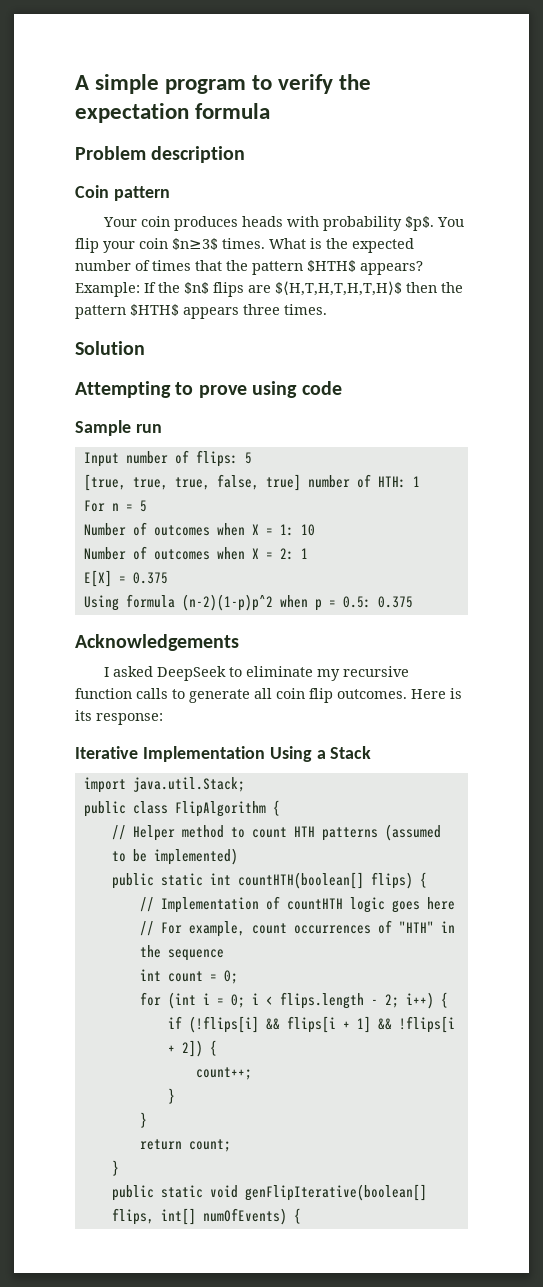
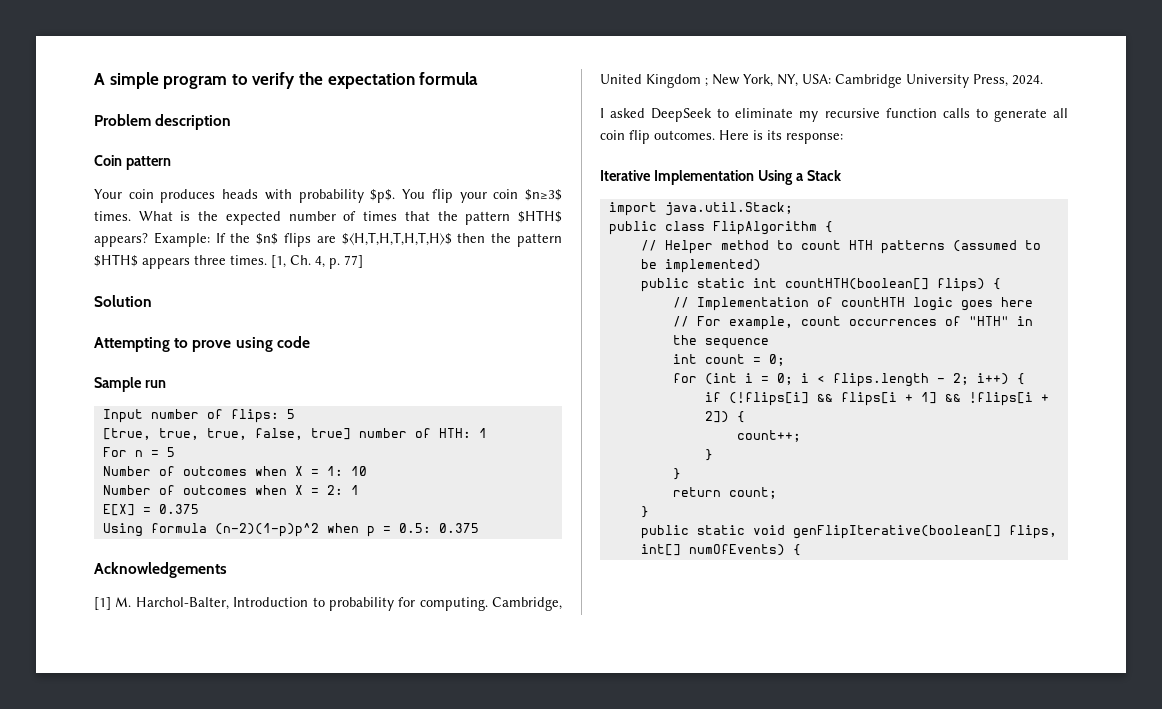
(327, 309) none -> [271,255,363,269] [1, Ch. 4, p. 77]
(239, 642) none -> [94,597,562,611] [600,74,1043,88] // [1] M. Harchol-Balter, Introduction to probability for computing. Cambridge, United Kingdom ; New York, NY, USA: Cambridge University Press, 2024.

